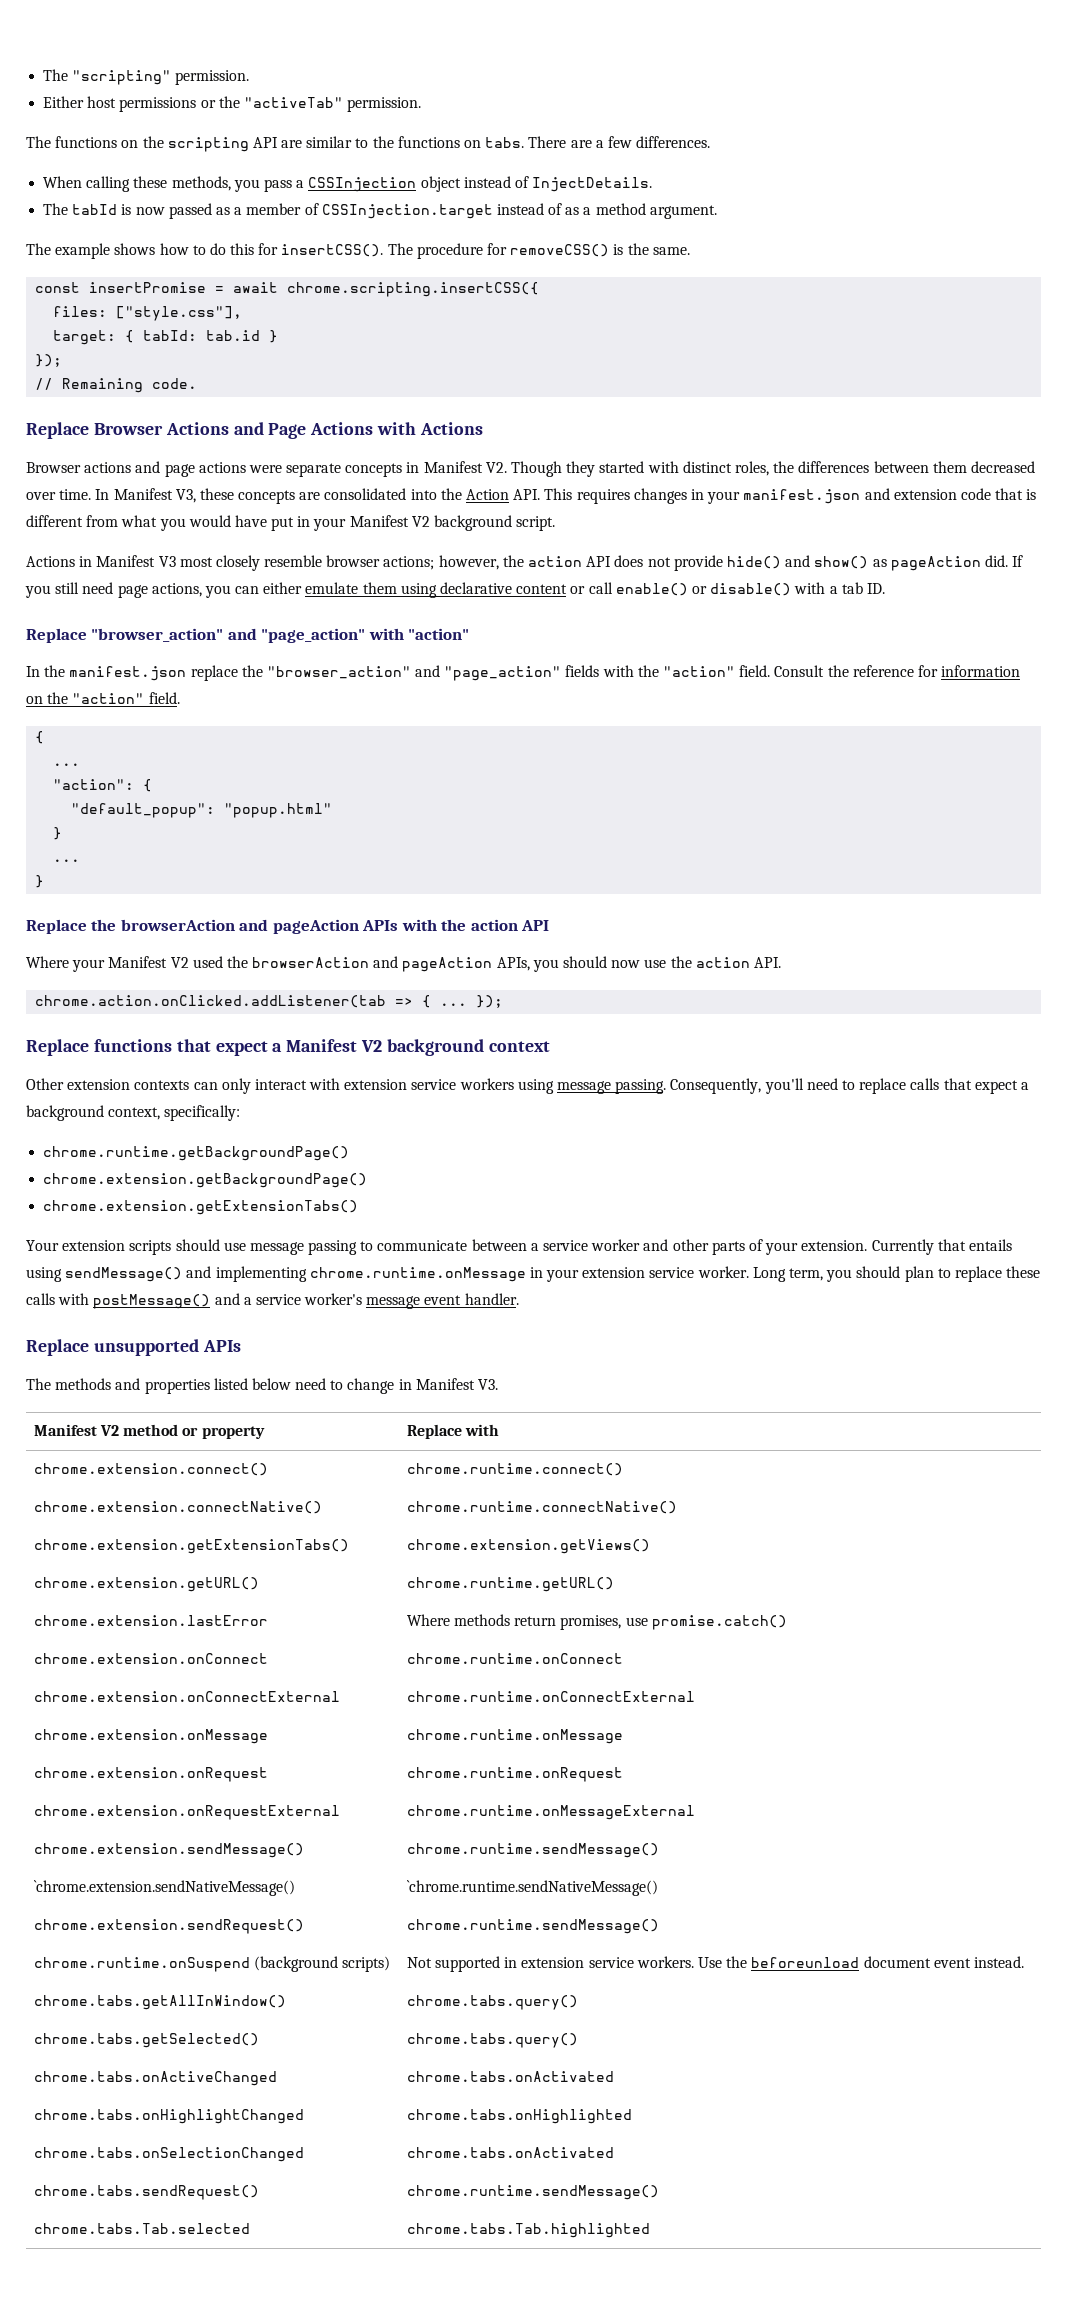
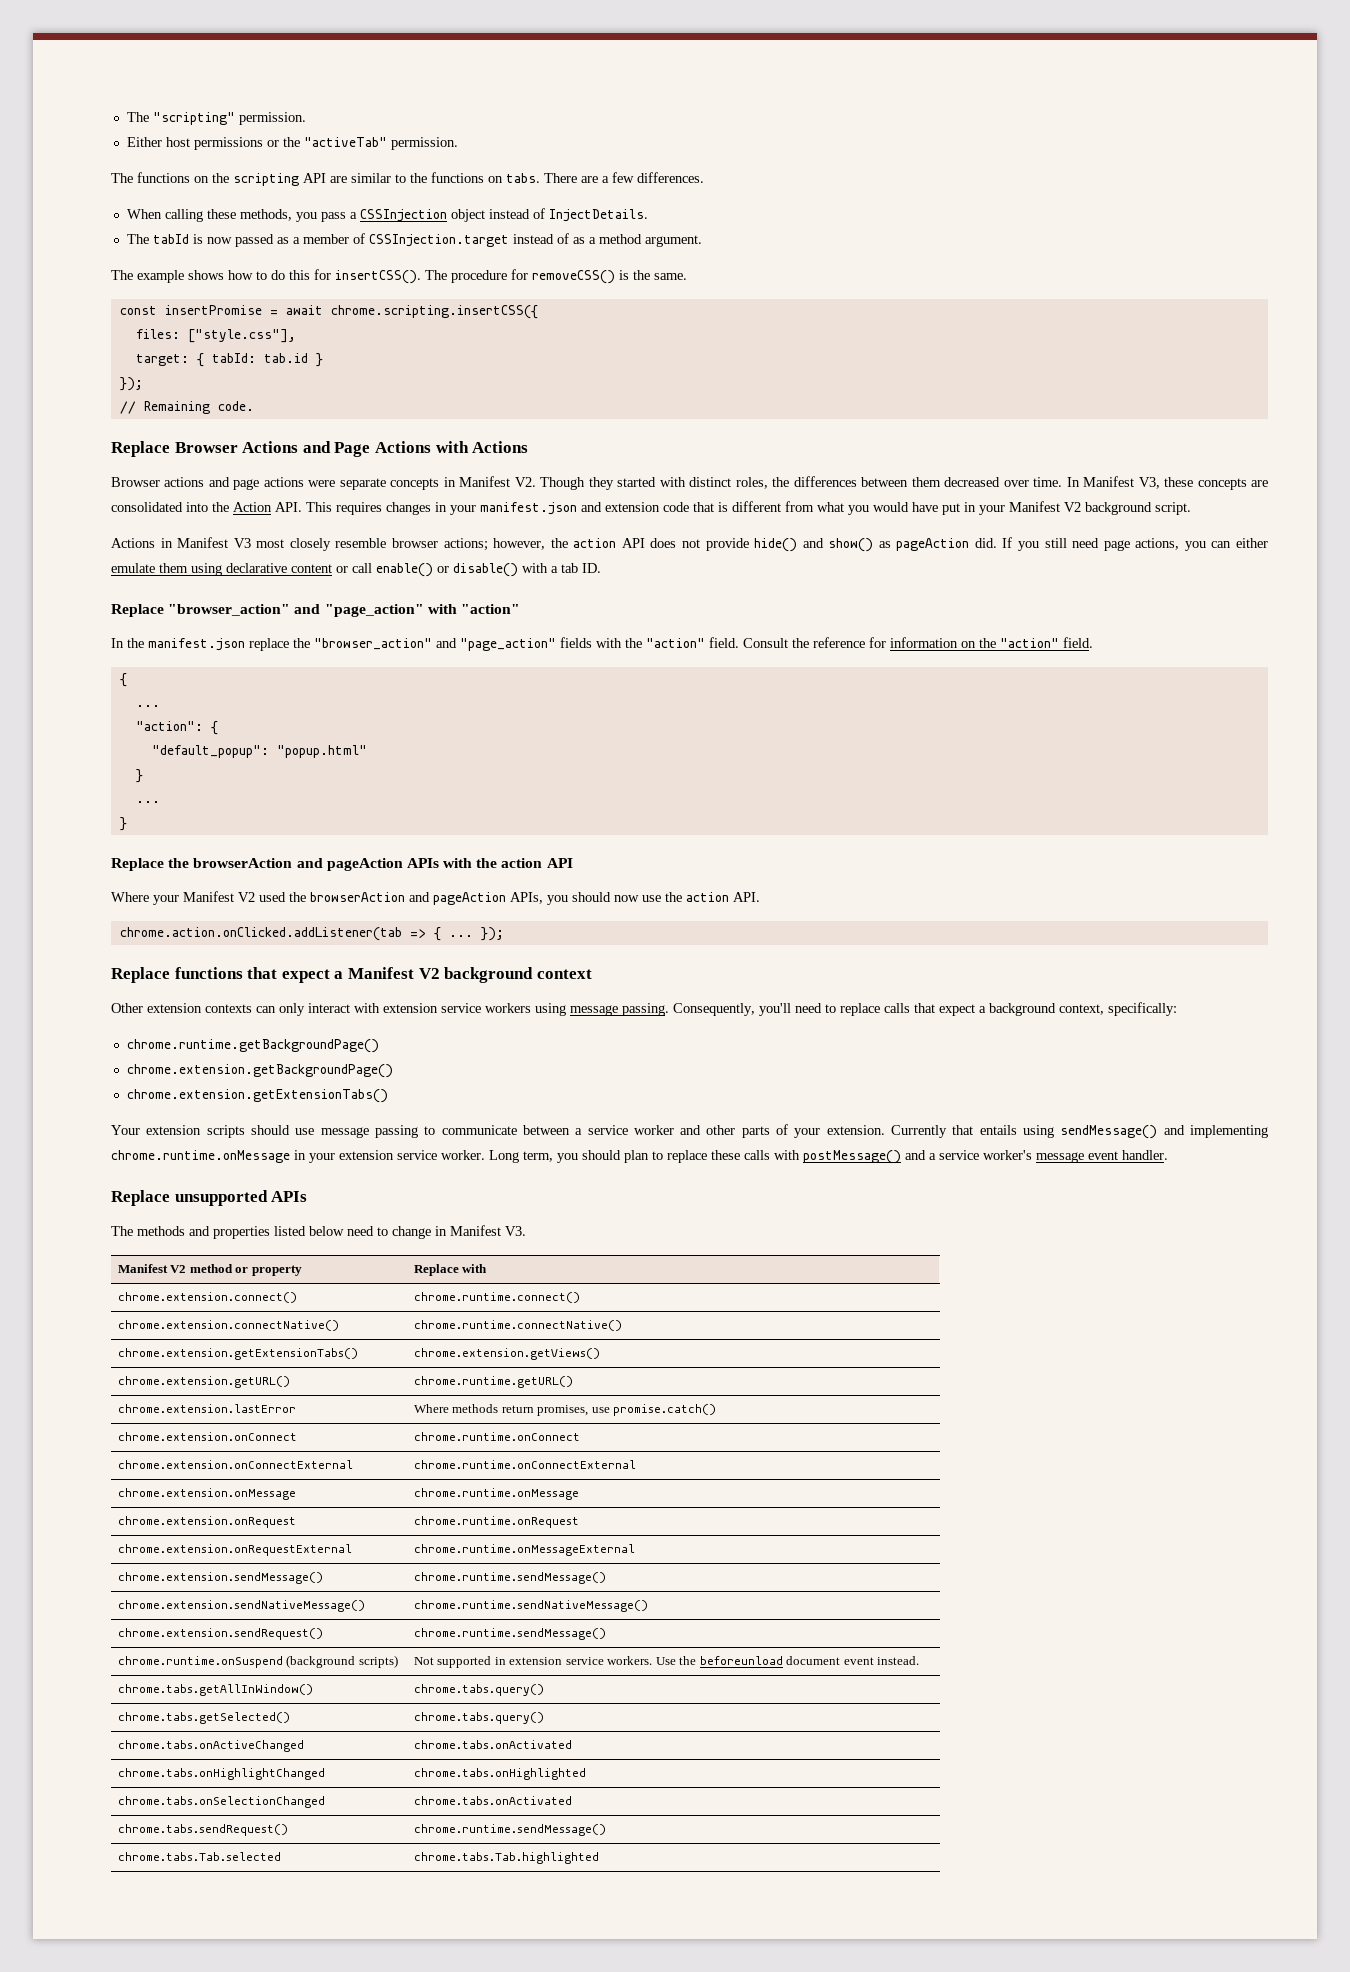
[33,1880,295,1896] [406,1880,658,1896] `chrome.extension.sendNativeMessage() | `chrome.runtime.sendNativeMessage() -> [117,1600,365,1612] [413,1600,648,1612] chrome.extension.sendNativeMessage() | chrome.runtime.sendNativeMessage()

